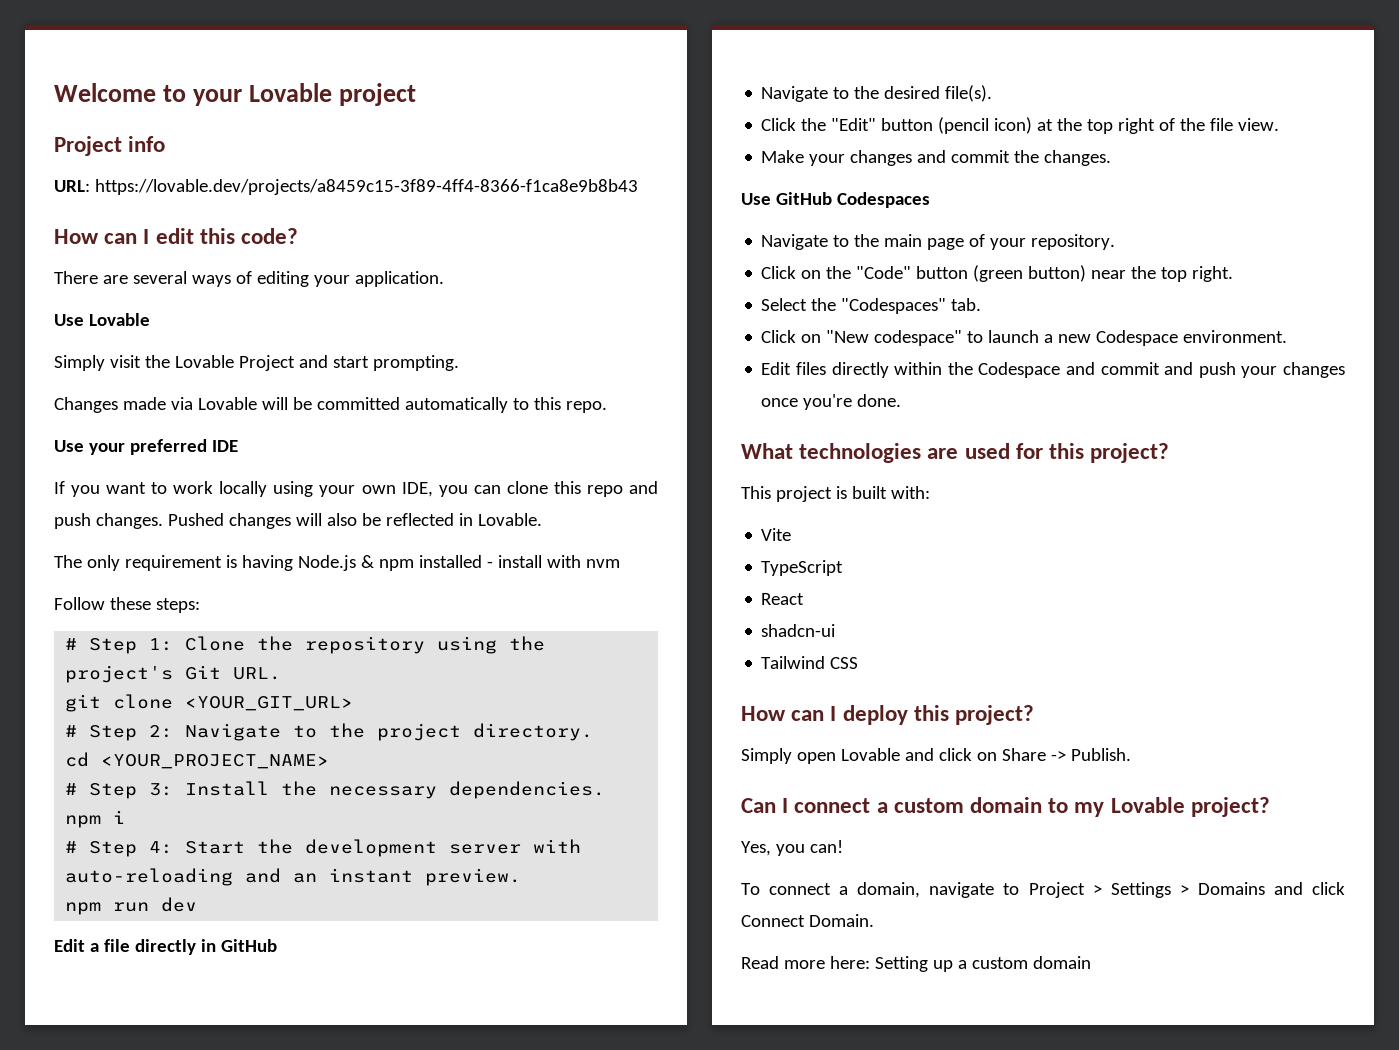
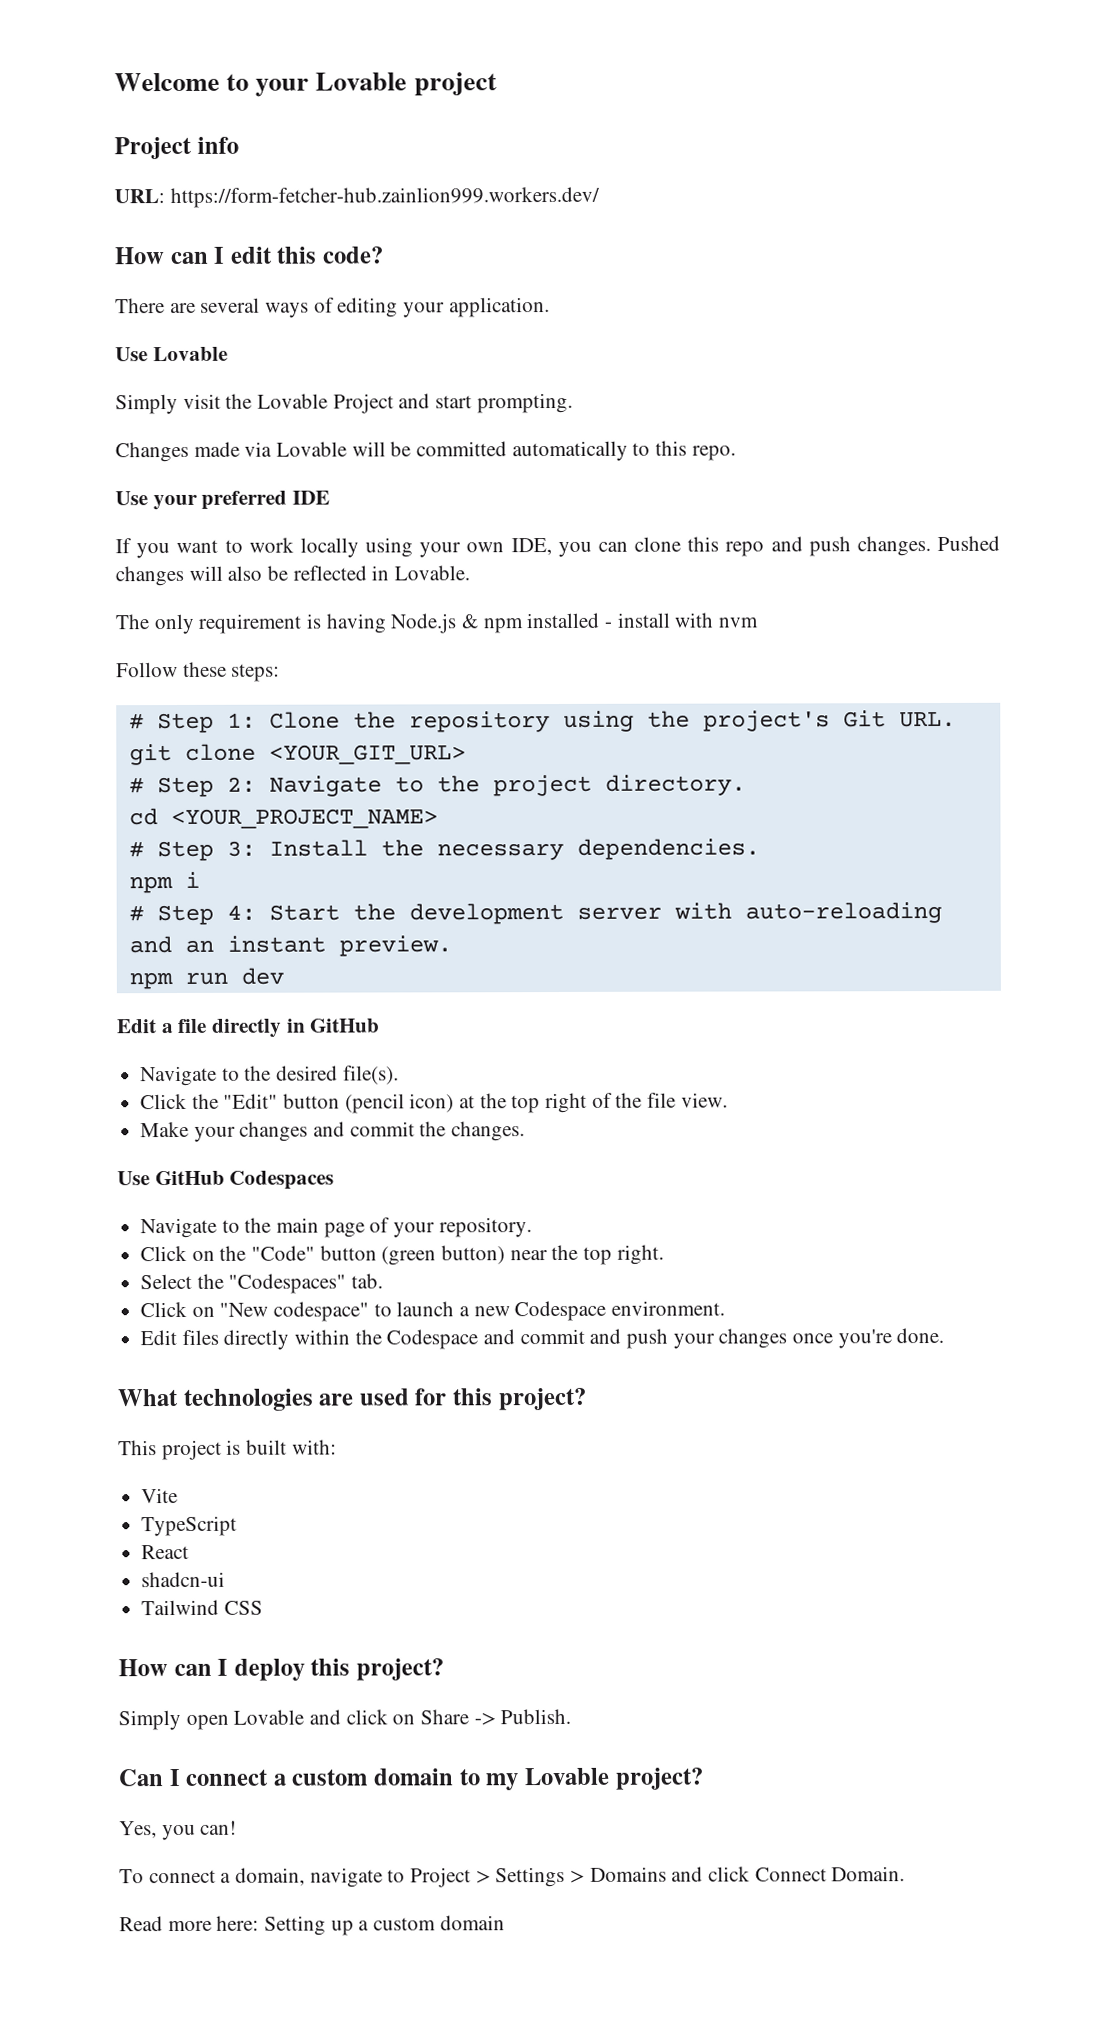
[94,179,638,195] https://lovable.dev/projects/a8459c15-3f89-4ff4-8366-f1ca8e9b8b43 -> [169,186,600,209] https://form-fetcher-hub.zainlion999.workers.dev/

